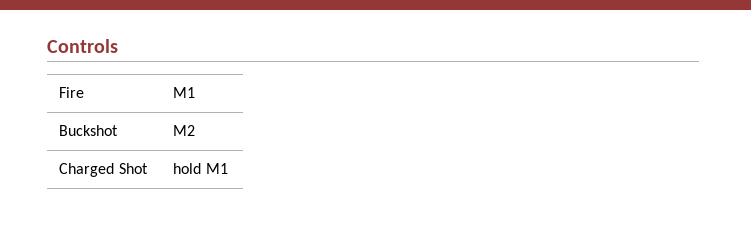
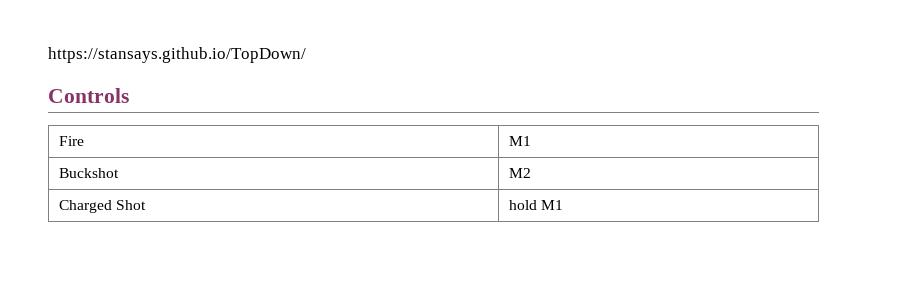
(47, 46) none -> [48,47,306,63] https://stansays.github.io/TopDown/ //

